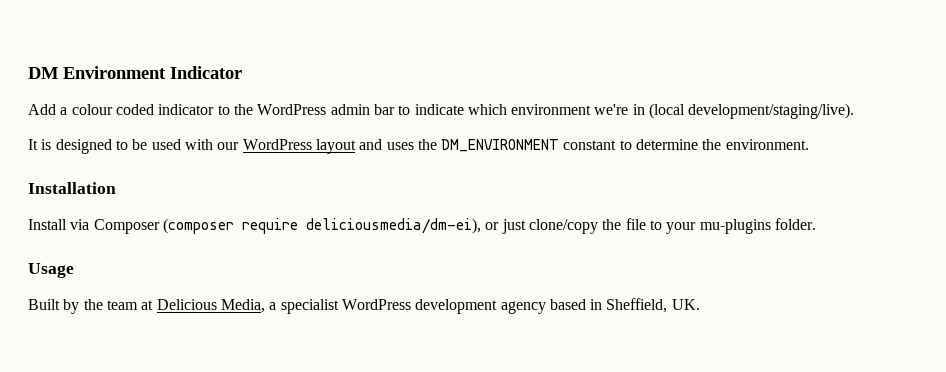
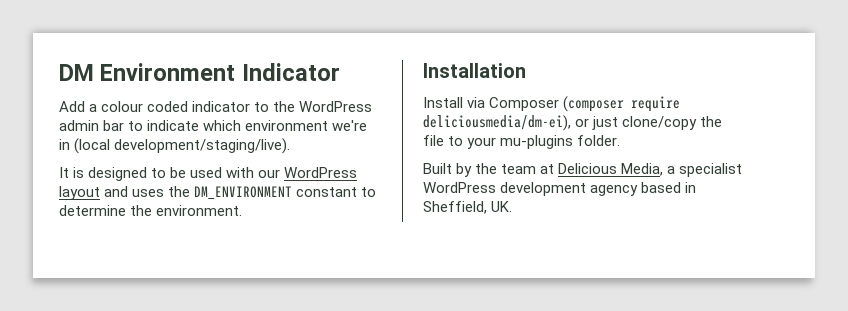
[28,263,74,278] // Usage -> (621, 140) none

